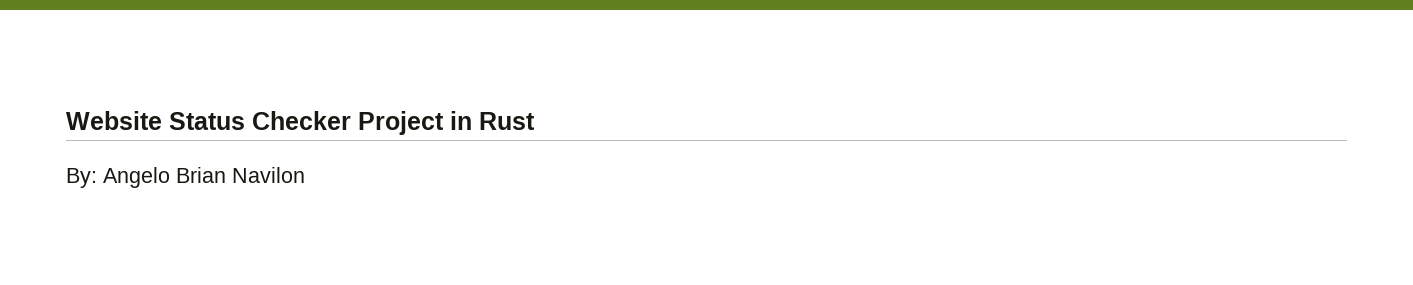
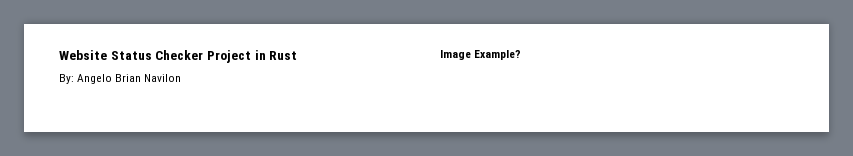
(305, 175) none -> [440,50,522,60] // Image Example?

